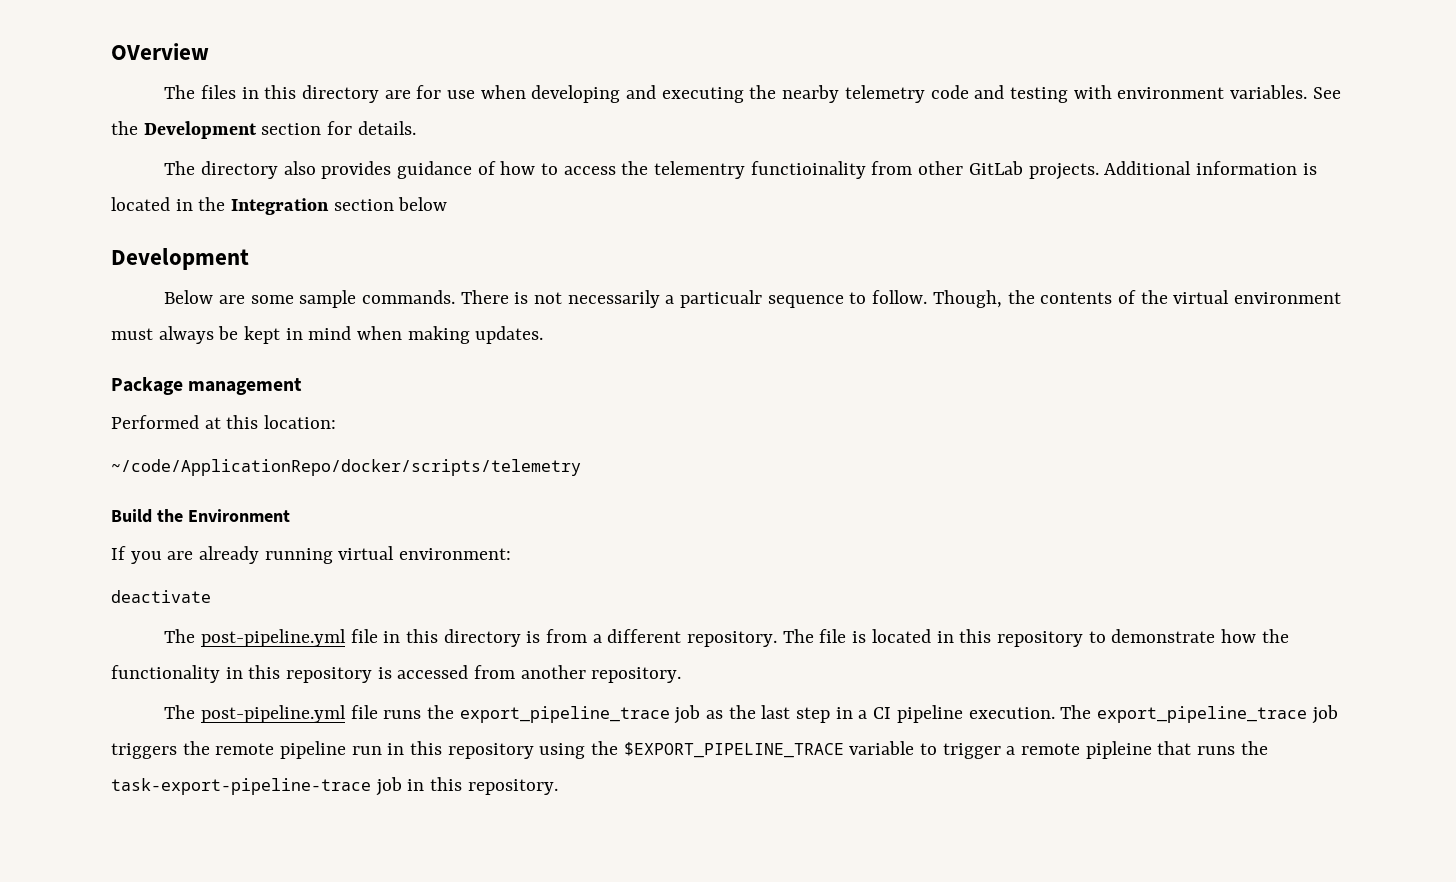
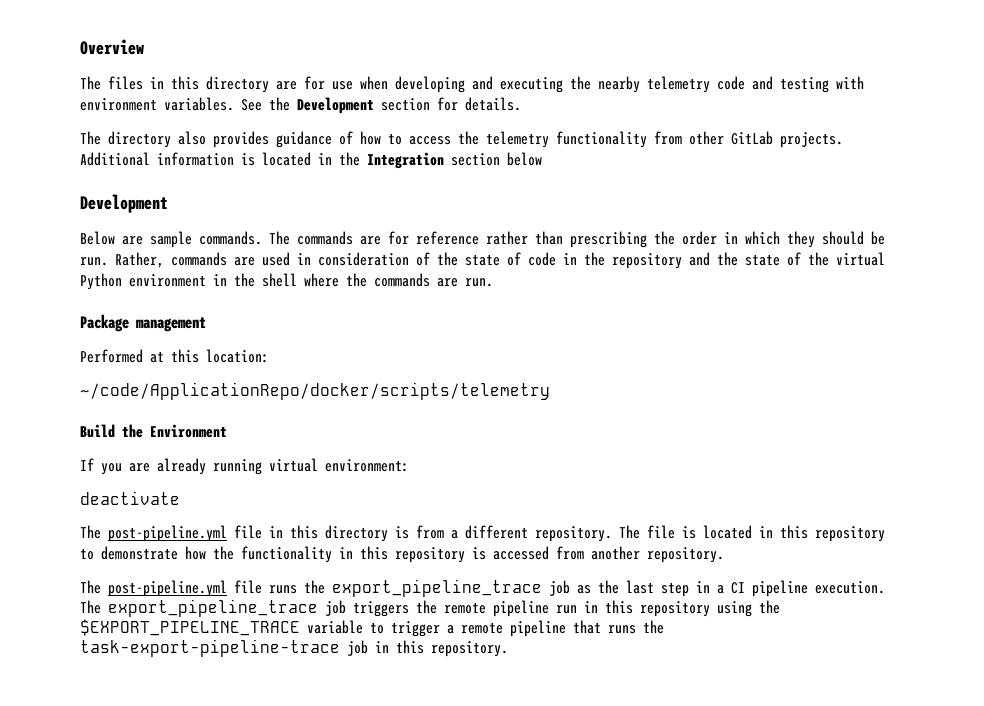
[111,43,209,60] OVerview -> [80,39,144,55] Overview
[654,161,866,179] telementry functioinality -> [486,131,647,148] telemetry functionality
[250,295,294,304] some -> (143, 240) none
[460,290,1341,308] [111,326,544,344] There is not necessarily a particualr sequence to follow. Though, the contents of the virtual environment must always be kept in mind when making updates. -> [269,231,885,248] [80,252,885,269] [80,273,493,290] The commands are for reference rather than prescribing the order in which they should be run. Rather, commands are used in consideration of the state of code in the repository and the state of the virtual Python environment in the shell where the commands are run.
[1085,741,1152,759] pipleine -> [510,620,566,637] pipeline

